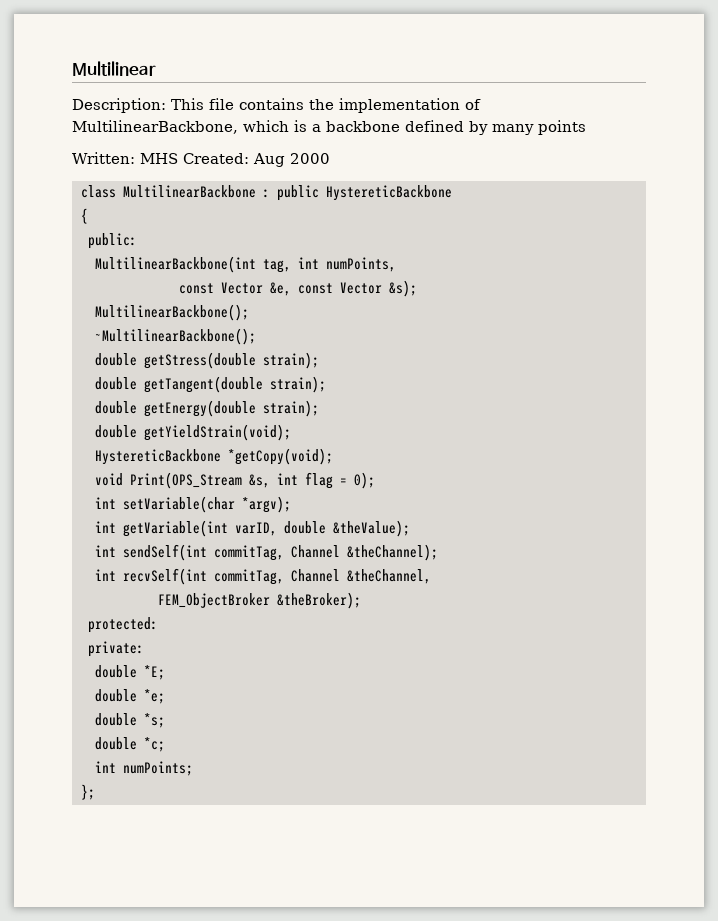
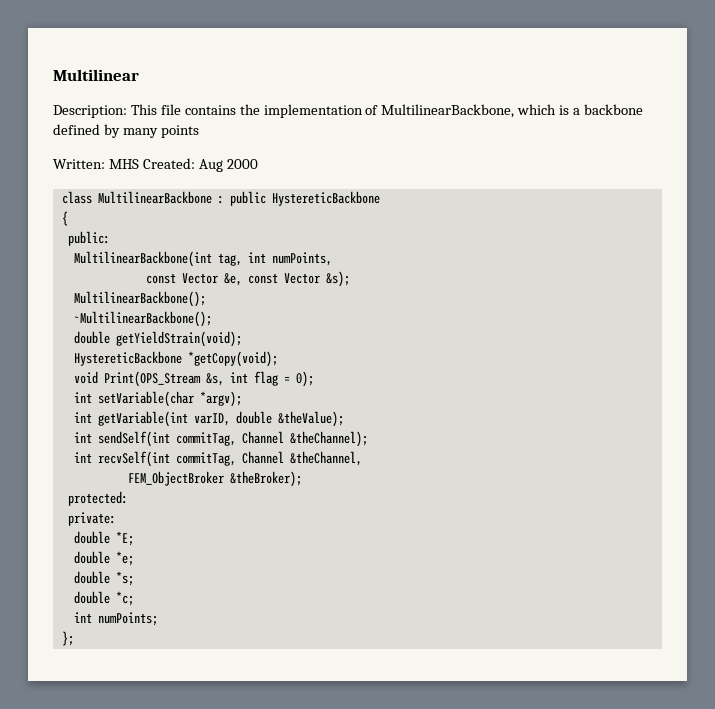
[94,352,319,369] [94,376,326,393] [94,400,319,417] // double getStress(double strain); // double getTangent(double strain); // double getEnergy(double strain); -> (212, 319) none

